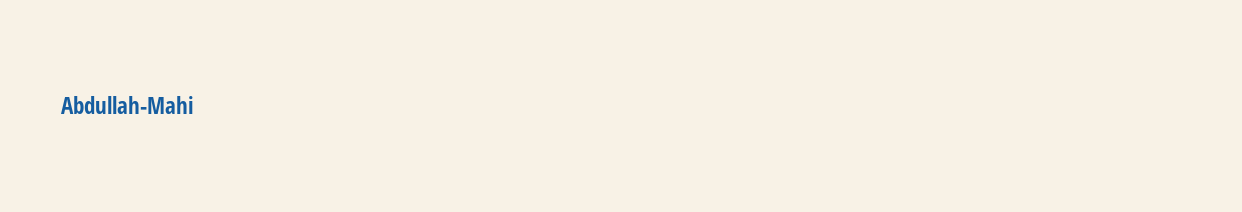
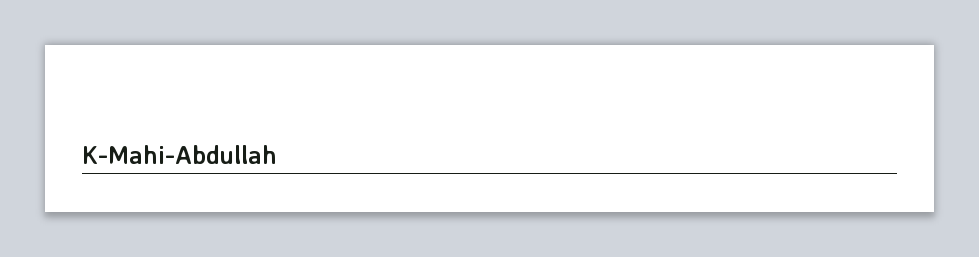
[61,96,194,114] Abdullah-Mahi -> [82,145,277,164] K-Mahi-Abdullah

